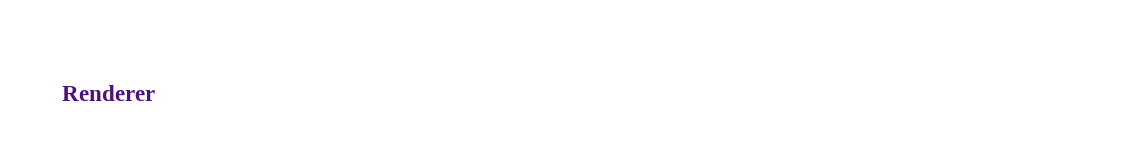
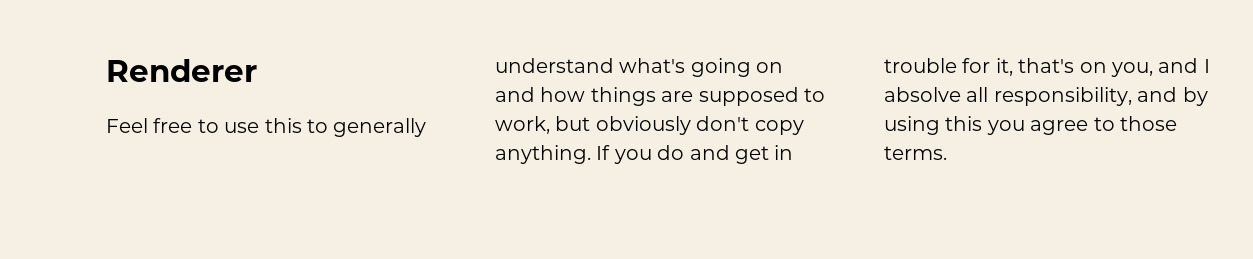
(155, 93) none -> [106,118,427,137] [495,58,784,77] [495,87,825,106] [495,116,804,135] [495,145,794,164] [884,58,1210,77] [884,87,1208,106] [884,116,1177,135] [884,146,947,160] // Feel free to use this to generally understand what's going on and how things are supposed to work, but obviously don't copy anything. If you do and get in trouble for it, that's on you, and I absolve all responsibility, and by using this you agree to those terms.

